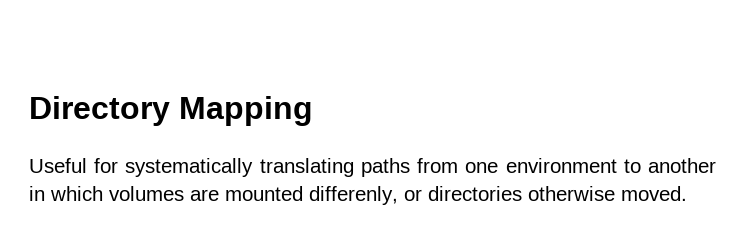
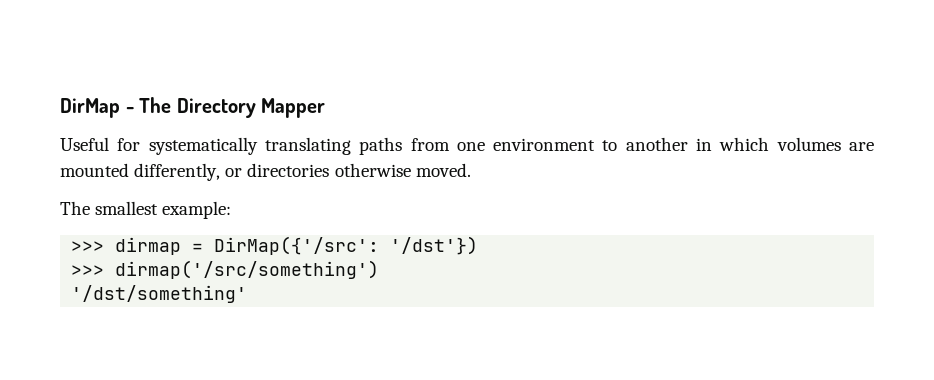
[29,96,313,126] Directory Mapping -> [60,97,326,118] DirMap - The Directory Mapper
[309,186,398,205] differenly, -> [134,163,221,181] differently,
(687, 193) none -> [60,201,232,219] [71,236,479,255] [71,260,380,279] [71,285,248,303] // The smallest example: // >>> dirmap = DirMap({'/src': '/dst'}) // >>> dirmap('/src/something') // '/dst/something'

